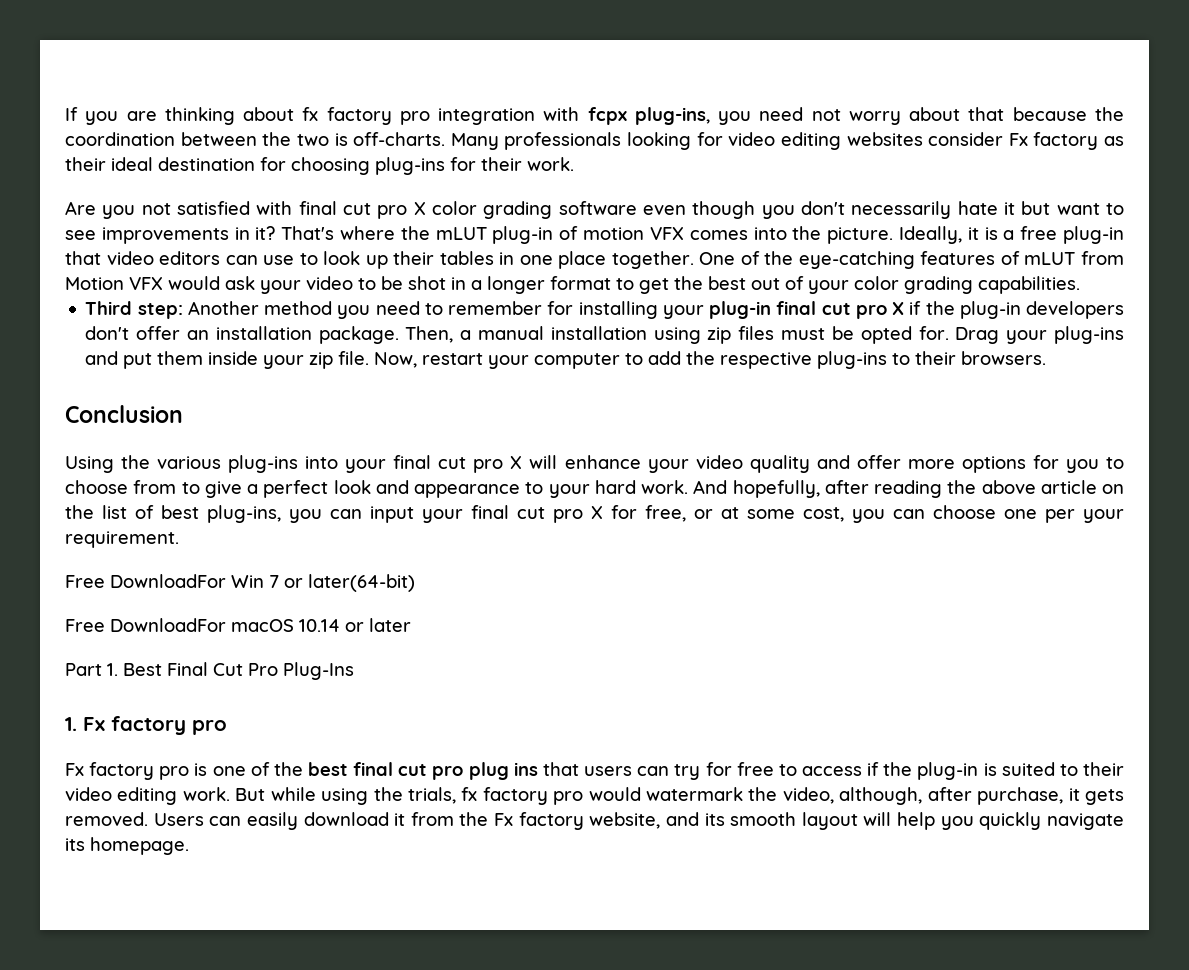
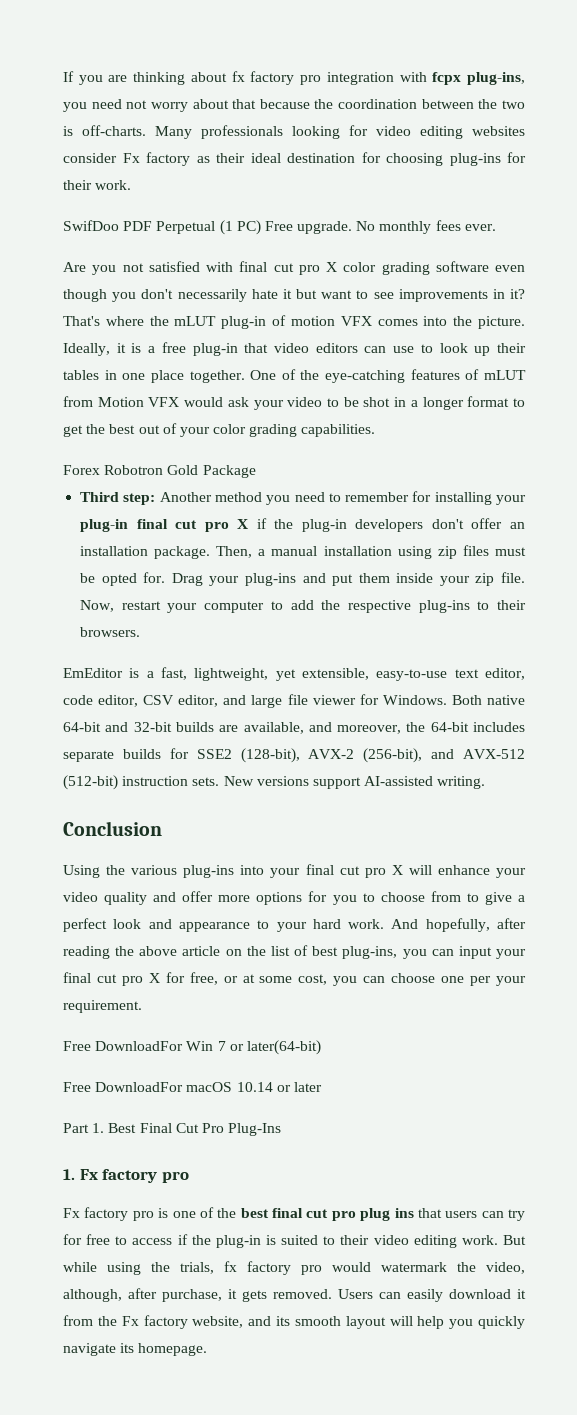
(574, 164) none -> [63,220,496,235] // SwifDoo PDF Perpetual (1 PC) Free upgrade. No monthly fees ever.
(1080, 285) none -> [63,465,256,478] // Forex Robotron Gold Package
(1047, 358) none -> [63,667,525,681] [63,694,525,708] [63,722,525,734] [63,748,525,763] [63,775,486,790] // EmEditor is a fast, lightweight, yet extensible, easy-to-use text editor, code editor, CSV editor, and large file viewer for Windows. Both native 64-bit and 32-bit builds are available, and moreover, the 64-bit includes separate builds for SSE2 (128-bit), AVX-2 (256-bit), and AVX-512 (512-bit) instruction sets. New versions support AI-assisted writing.

